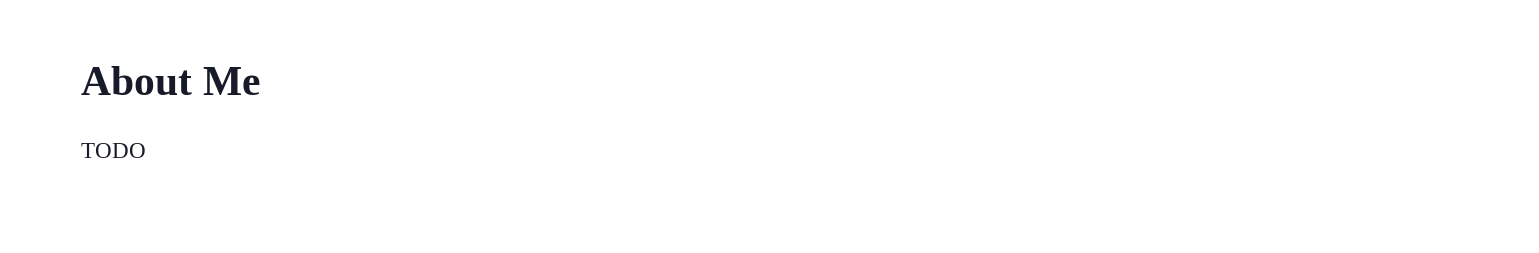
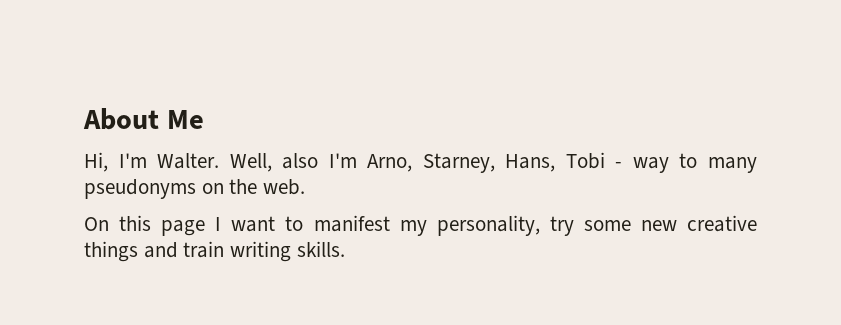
[81,143,146,158] TODO -> [84,152,758,173] [84,179,306,199] [84,215,757,236] [84,241,345,262] Hi, I'm Walter. Well, also I'm Arno, Starney, Hans, Tobi - way to many pseudonyms on the web. // On this page I want to manifest my personality, try some new creative things and train writing skills.

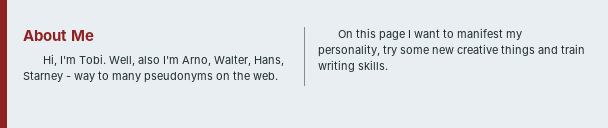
[157,153,220,169] Walter. -> [79,54,107,64] Tobi.
[422,152,605,173] Starney, Hans, Tobi -> [214,55,285,66] [23,71,63,82] Walter, Hans, Starney

